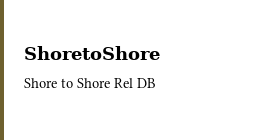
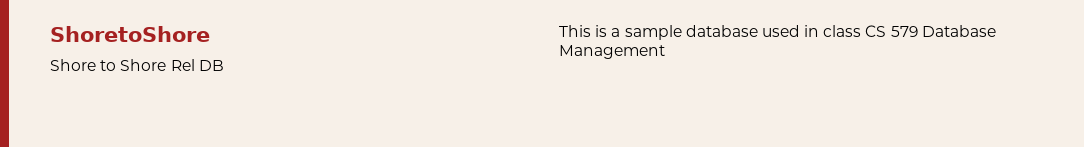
(156, 83) none -> [559,25,996,40] [559,45,665,59] // This is a sample database used in class CS 579 Database Management

